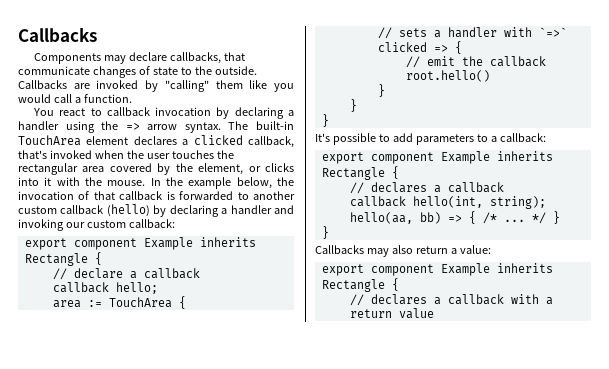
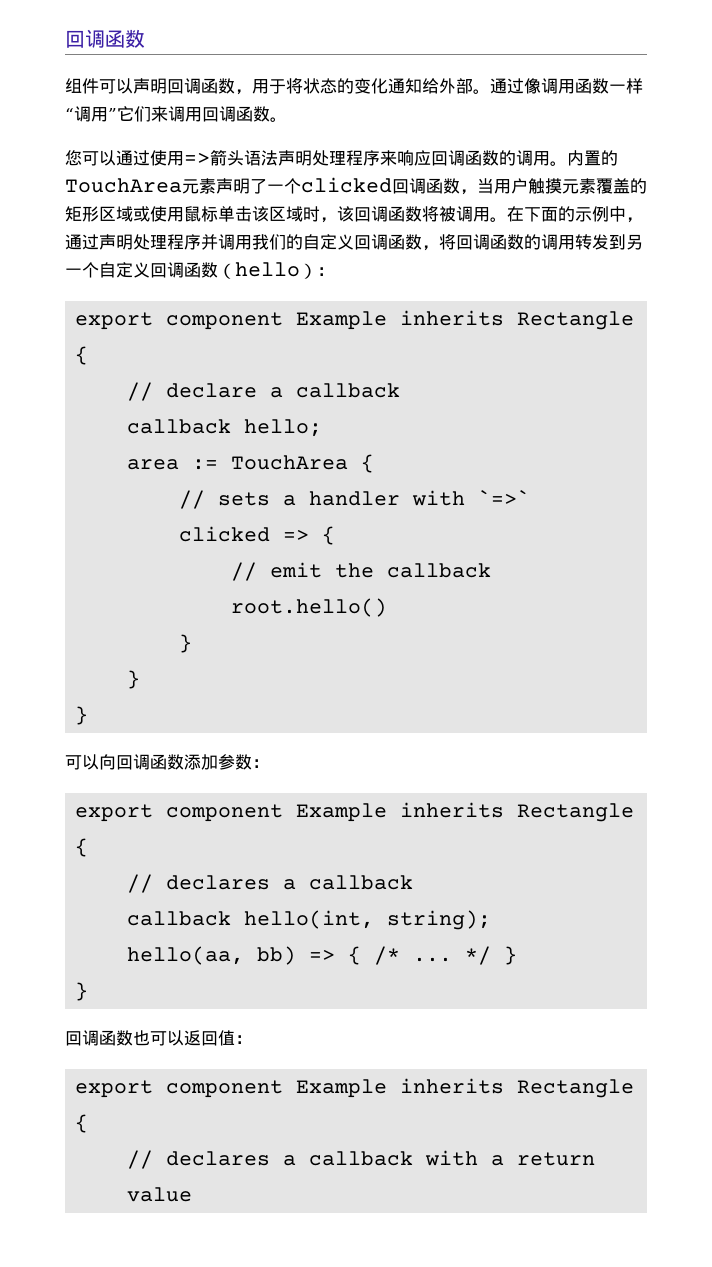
[18,27,97,42] [34,52,245,64] [18,66,257,78] [18,80,295,92] [18,94,132,103] [33,107,294,119] [18,121,294,133] [18,135,294,148] [18,150,234,159] [18,163,294,175] [18,177,294,189] [18,191,295,200] [18,204,294,217] [18,219,175,231] Callbacks // Components may declare callbacks, that communicate changes of state to the outside. Callbacks are invoked by "calling" them like you would call a function. // You react to callback invocation by declaring a handler using the => arrow syntax. The built-in TouchArea element declares a clicked callback, that's invoked when the user touches the rectangular area covered by the element, or clicks into it with the mouse. In the example below, the invocation of that callback is forwarded to another custom callback (hello) by declaring a handler and invoking our custom callback: -> [65,29,145,48] [65,78,643,95] [65,106,287,122] [65,150,618,166] [65,177,647,195] [65,206,643,223] [65,234,643,251] [65,262,334,279] 回调函数 // 组件可以声明回调函数，用于将状态的变化通知给外部。通过像调用函数一样“调用”它们来调用回调函数。 // 您可以通过使用=>箭头语法声明处理程序来响应回调函数的调用。内置的TouchArea元素声明了一个clicked回调函数，当用户触摸元素覆盖的矩形区域或使用鼠标单击该区域时，该回调函数将被调用。在下面的示例中，通过声明处理程序并调用我们的自定义回调函数，将回调函数的调用转发到另一个自定义回调函数（hello）：
[315,133,546,145] It's possible to add parameters to a callback: -> [65,754,269,770] 可以向回调函数添加参数：
[315,245,491,257] Callbacks may also return a value: -> [65,1030,252,1046] 回调函数也可以返回值：

